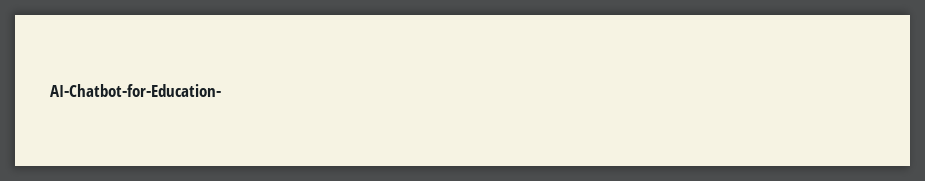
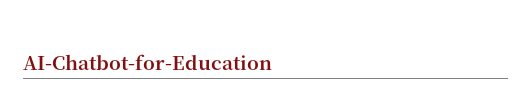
[50,84,221,97] AI-Chatbot-for-Education- -> [23,54,272,70] AI-Chatbot-for-Education

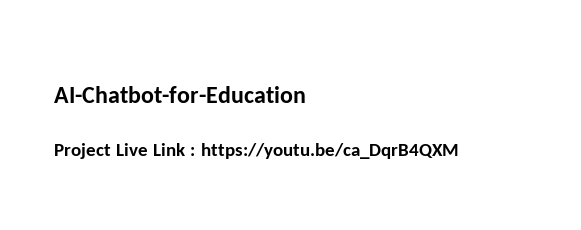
(272, 62) none -> [54,143,459,159] // Project Live Link : https://youtu.be/ca_DqrB4QXM

